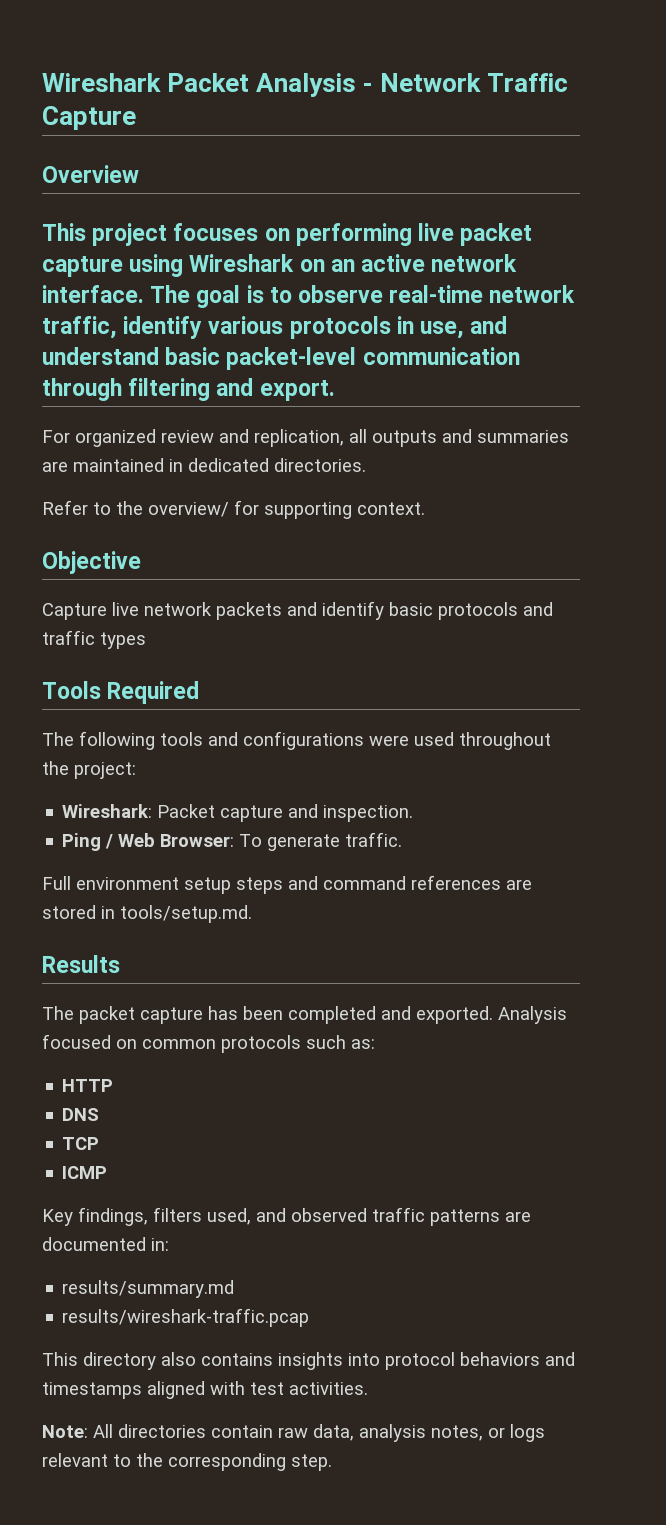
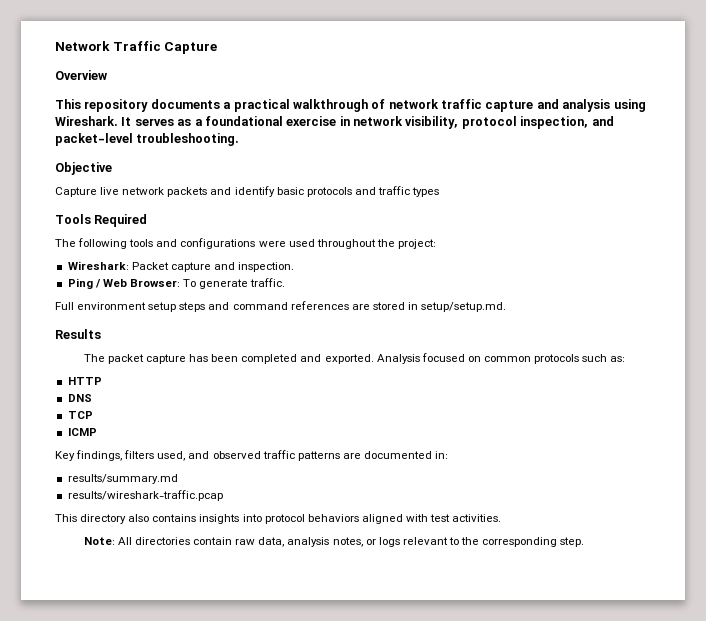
[42,73,374,97] Wireshark Packet Analysis - -> (55, 46) none
[92,223,533,246] [42,254,518,277] [42,285,576,308] [42,316,508,339] [42,347,520,370] [42,378,335,401] [42,429,569,447] [42,458,366,472] [42,500,425,519] project focuses on performing live packet capture using Wireshark on an active network interface. The goal is to observe real-time network traffic, identify various protocols in use, and understand basic packet-level communication through filtering and export. // For organized review and replication, all outputs and summaries are maintained in dedicated directories. // Refer to the overview/ for supporting context. -> [84,99,646,112] [55,116,614,129] [55,133,240,146] repository documents a practical walkthrough of network traffic capture and analysis using Wireshark. It serves as a foundational exercise in network visibility, protocol inspection, and packet-level troubleshooting.
[120,905,252,923] tools/setup.md. -> [421,302,507,312] setup/setup.md.
[545,1352,575,1366] [42,1382,142,1399] and timestamps -> (359, 518) none

